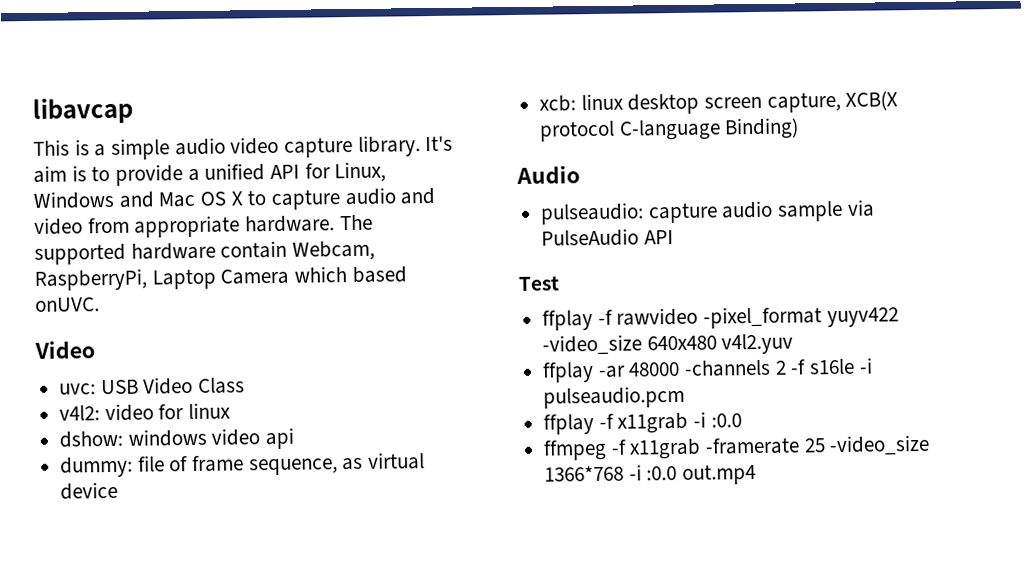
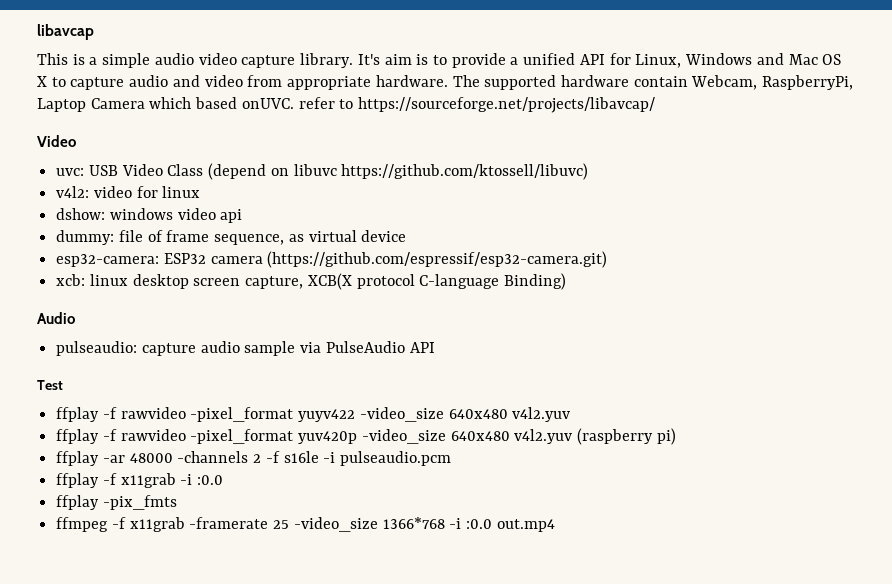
(100, 304) none -> [298,97,656,113] refer to https://sourceforge.net/projects/libavcap/
(246, 385) none -> [208,163,589,180] (depend on libuvc https://github.com/ktossell/libuvc)
(119, 490) none -> [56,251,608,268] // esp32-camera: ESP32 camera (https://github.com/espressif/esp32-camera.git)
(794, 344) none -> [56,428,676,445] // ffplay -f rawvideo -pixel_format yuv420p -video_size 640x480 v4l2.yuv (raspberry pi)
(742, 420) none -> [56,495,177,510] // ffplay -pix_fmts

